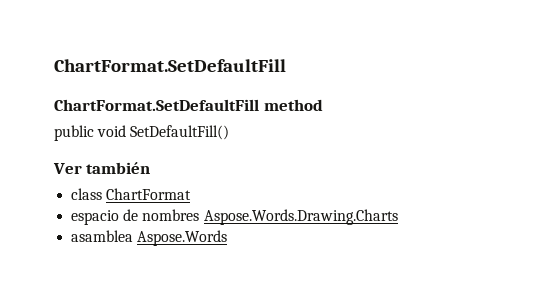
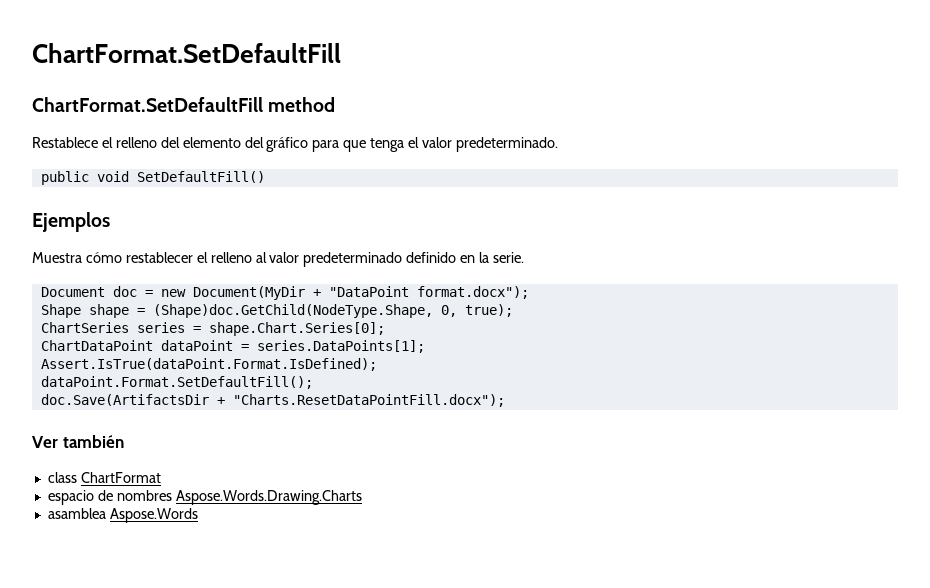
[54,125,230,141] public void SetDefaultFill() -> [32,137,558,152] [40,171,265,185] [32,212,110,232] [32,252,525,267] [40,286,529,300] [40,304,513,318] [40,322,385,336] [40,340,425,353] [40,358,377,371] [40,376,313,389] [40,394,505,407] Restablece el relleno del elemento del gráfico para que tenga el valor predeterminado. // public void SetDefaultFill() // Ejemplos // Muestra cómo restablecer el relleno al valor predeterminado definido en la serie. // Document doc = new Document(MyDir + "DataPoint format.docx"); // Shape shape = (Shape)doc.GetChild(NodeType.Shape, 0, true); // ChartSeries series = shape.Chart.Series[0]; // ChartDataPoint dataPoint = series.DataPoints[1]; // Assert.IsTrue(dataPoint.Format.IsDefined); // dataPoint.Format.SetDefaultFill(); // doc.Save(ArtifactsDir + "Charts.ResetDataPointFill.docx");

